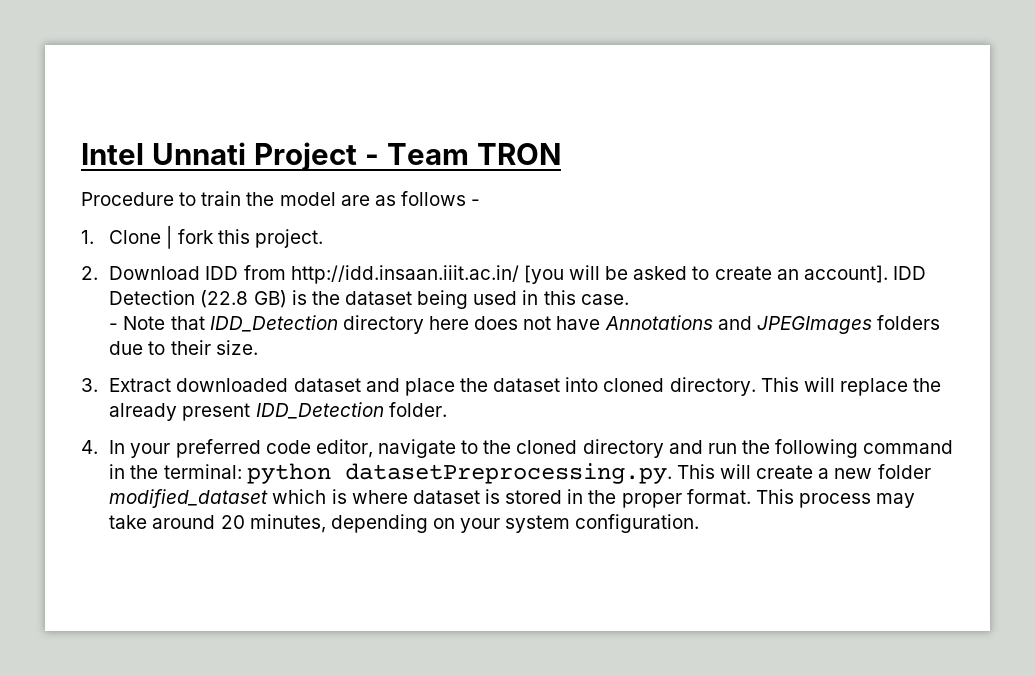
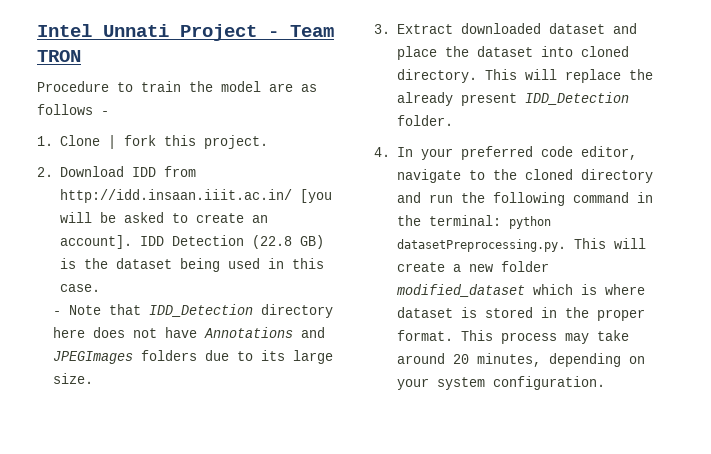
[170,340,211,355] their -> [260,350,333,364] its large

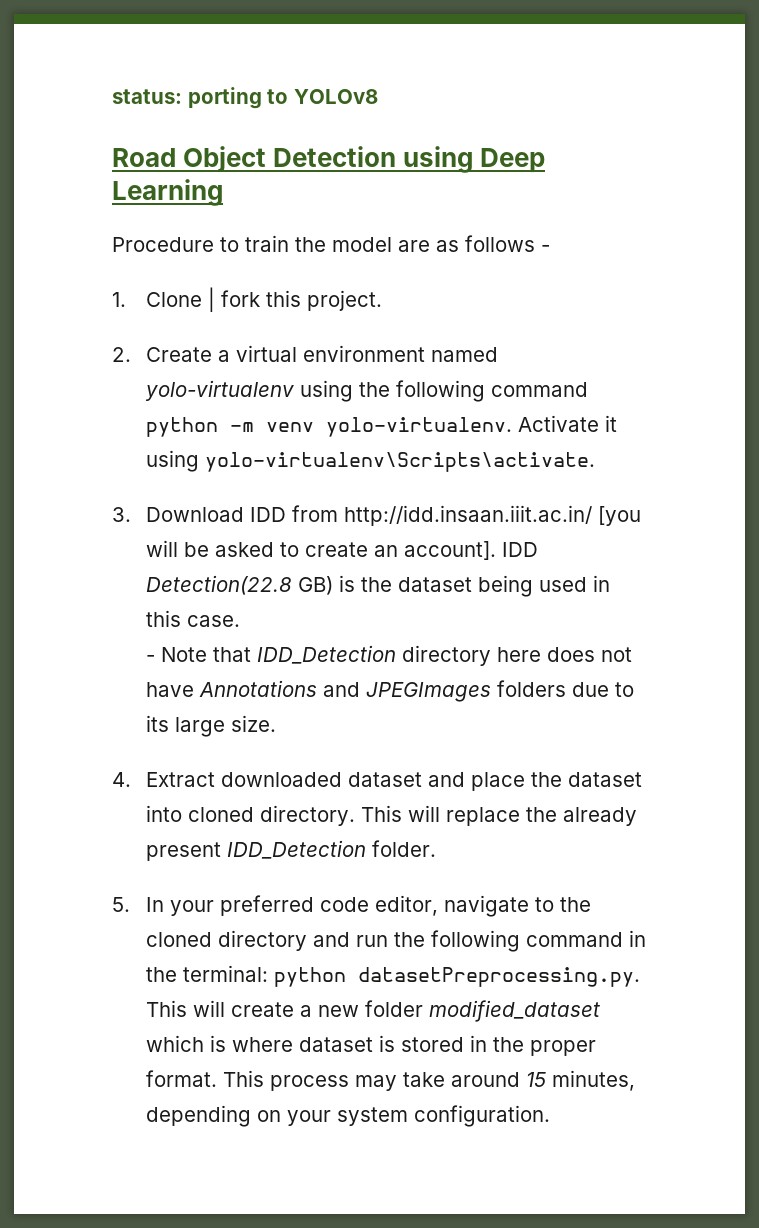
[37,24,334,41] [37,50,81,62] Intel Unnati Project - Team TRON -> [112,87,378,109] [112,146,546,173] [112,179,223,206] status: porting to YOLOv8 // Road Object Detection using Deep Learning
(53, 172) none -> [146,345,499,362] [145,380,589,402] [146,415,618,437] [146,450,596,472] [112,507,131,522] Create a virtual environment named yolo-virtualenv using the following command python -m venv yolo-virtualenv. Activate it using yolo-virtualenv\Scripts\activate. // 3.
[171,235,292,249] Detection (22.8 -> [146,575,293,595] Detection(22.8
[374,24,390,34] 3. -> [112,772,131,787] 4.
[374,147,390,157] 4. -> [112,897,130,912] 5.
[452,354,469,364] 20 -> [526,1072,547,1087] 15

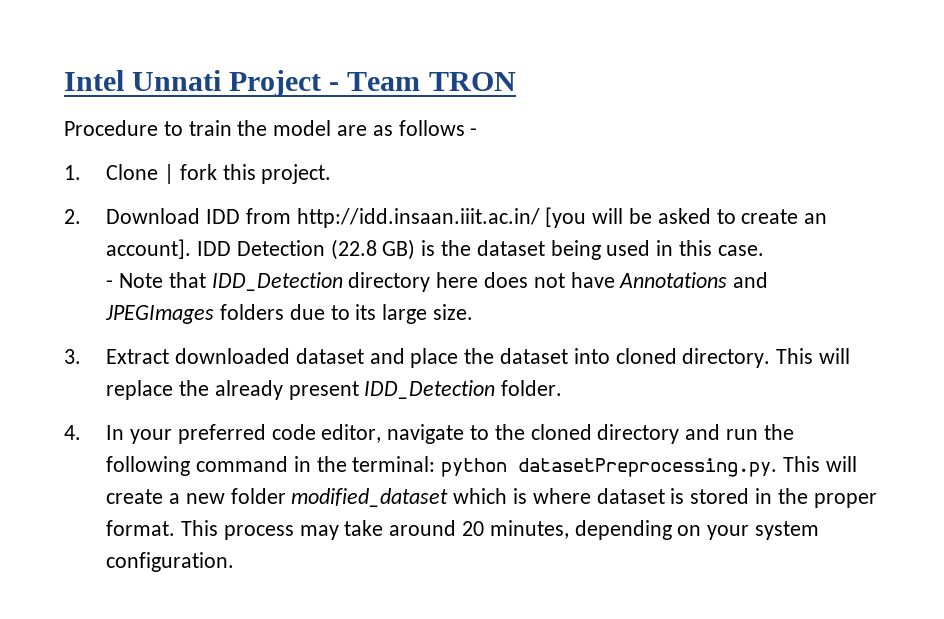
[112,87,378,109] [112,146,546,173] [112,179,223,206] status: porting to YOLOv8 // Road Object Detection using Deep Learning -> [64,70,516,97] Intel Unnati Project - Team TRON
[146,345,499,362] [145,380,589,402] [146,415,618,437] [146,450,596,472] [112,507,131,522] Create a virtual environment named yolo-virtualenv using the following command python -m venv yolo-virtualenv. Activate it using yolo-virtualenv\Scripts\activate. // 3. -> (81, 216) none
[146,575,293,595] Detection(22.8 -> [236,239,377,260] Detection (22.8
[112,772,131,787] 4. -> [64,349,81,364] 3.
[112,897,130,912] 5. -> [64,425,81,440] 4.
[526,1072,547,1087] 15 -> [462,521,485,536] 20

